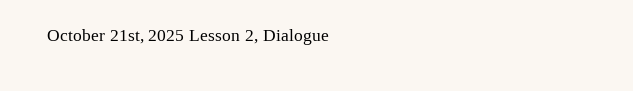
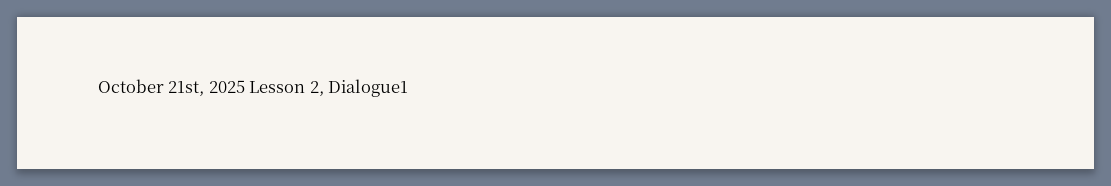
[262,29,329,45] Dialogue -> [328,79,409,97] Dialogue1

